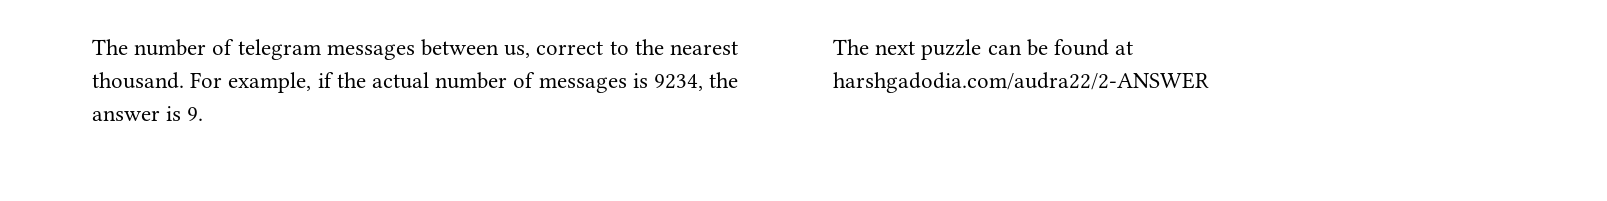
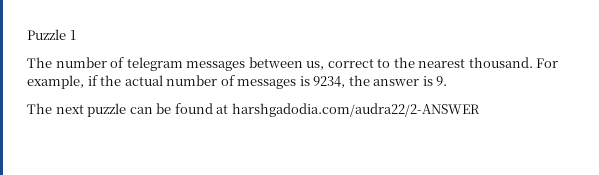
(92, 47) none -> [27,29,76,40] Puzzle 1 //

